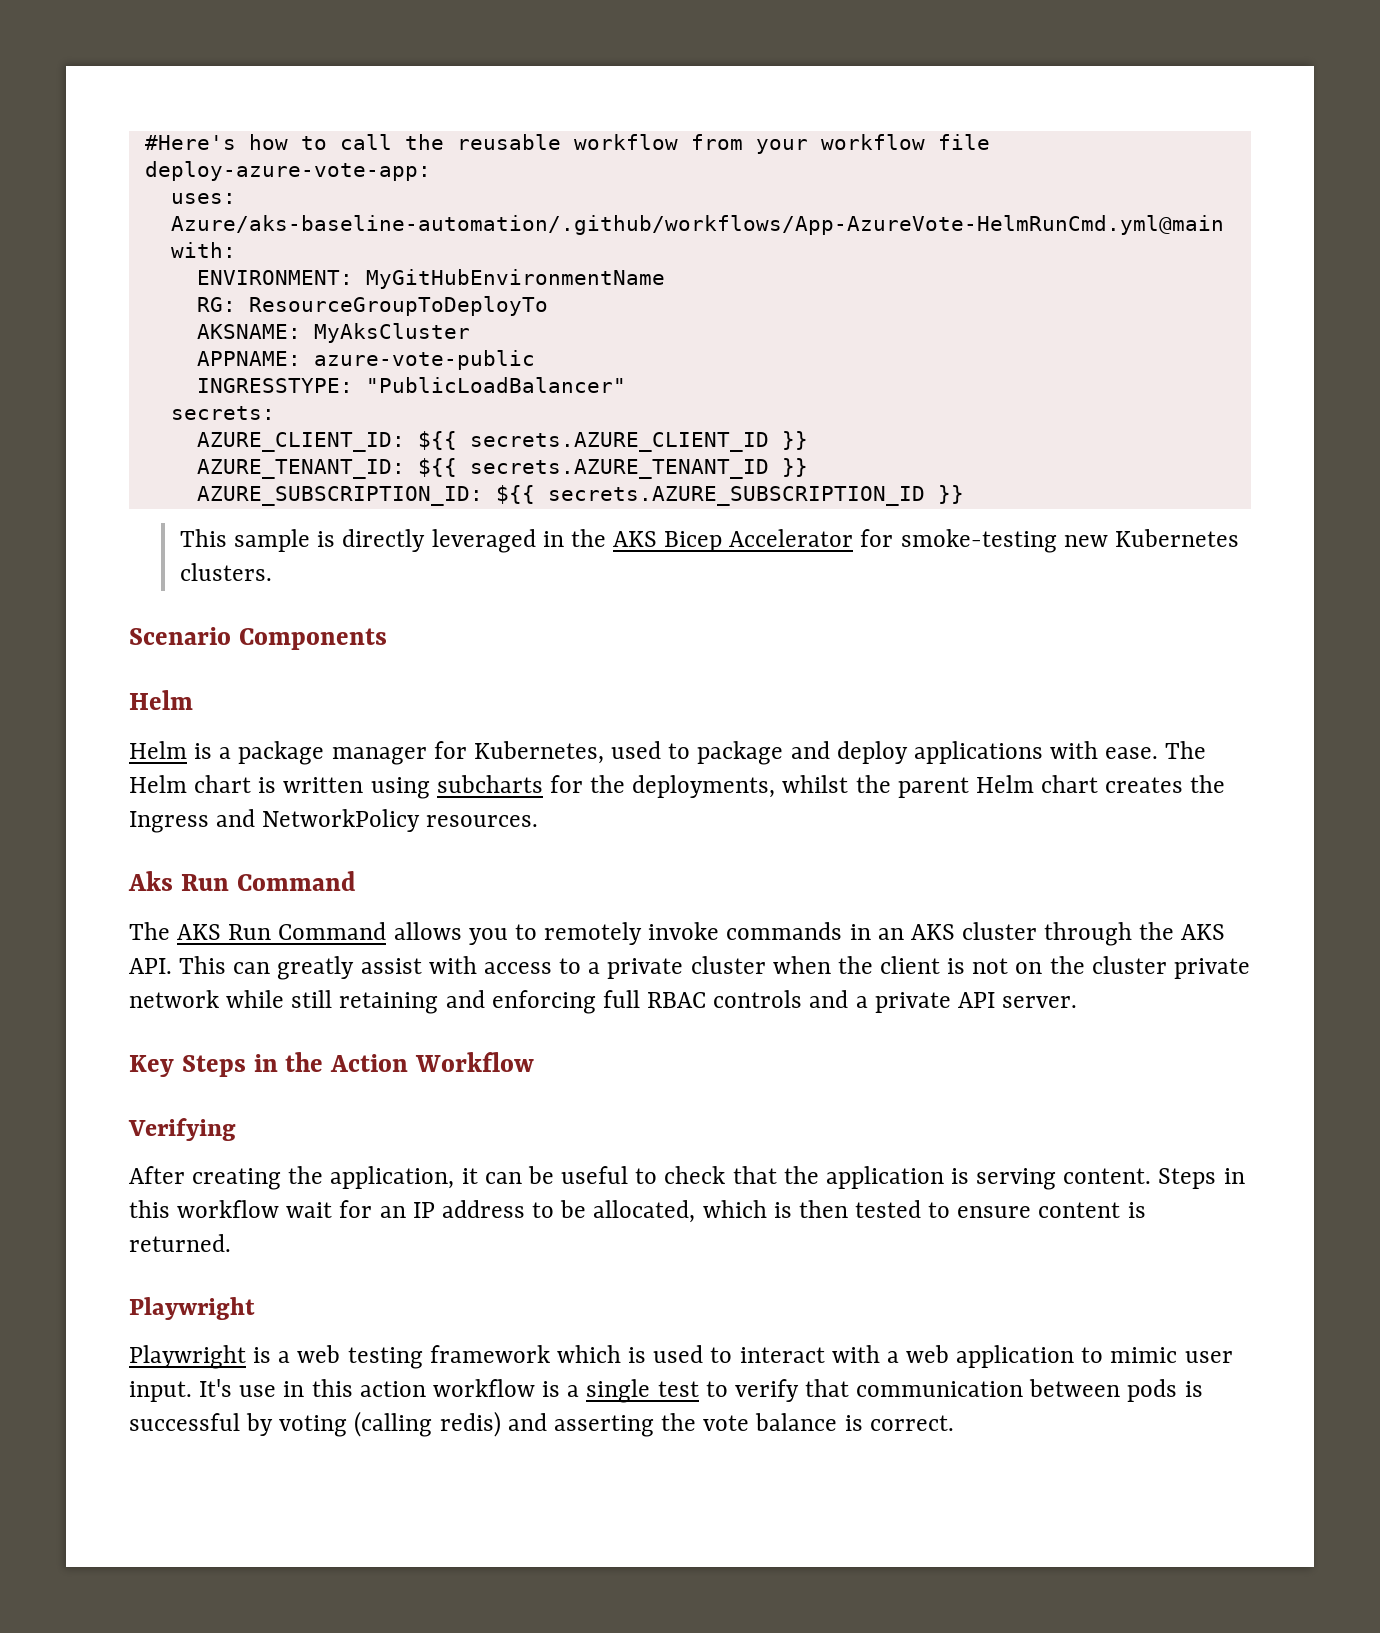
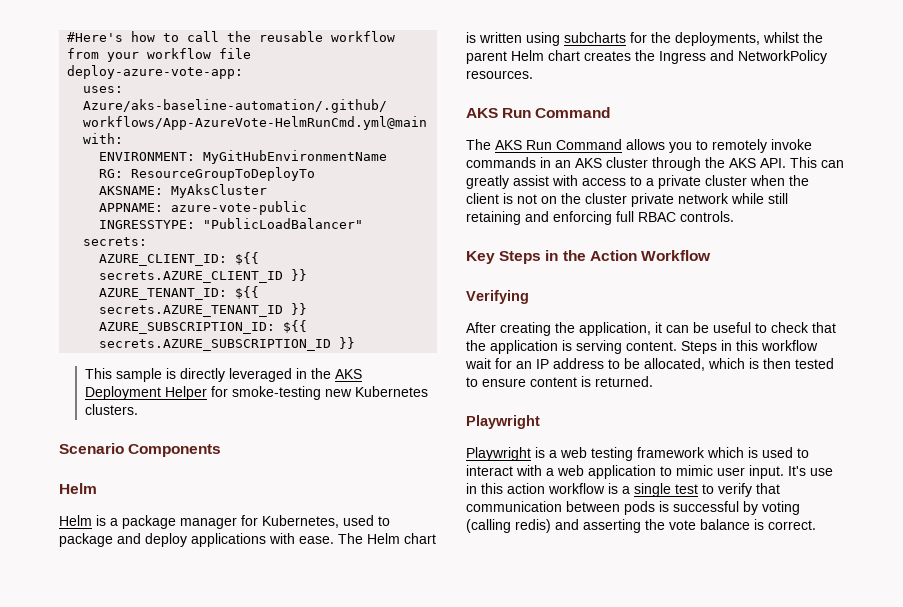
[664,529,854,552] Bicep Accelerator -> [84,386,207,400] Deployment Helper
[128,871,173,891] Aks -> [466,108,498,118] AKS
[713,990,1078,1013] controls and a private API server. -> [680,211,734,222] controls.

